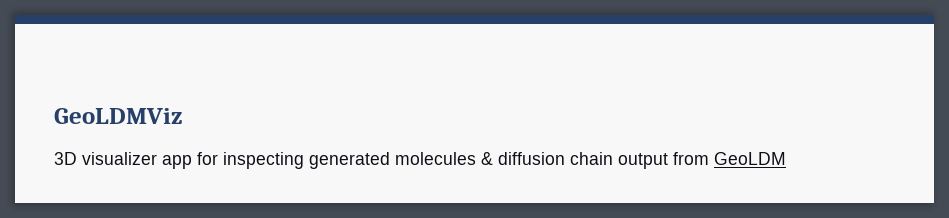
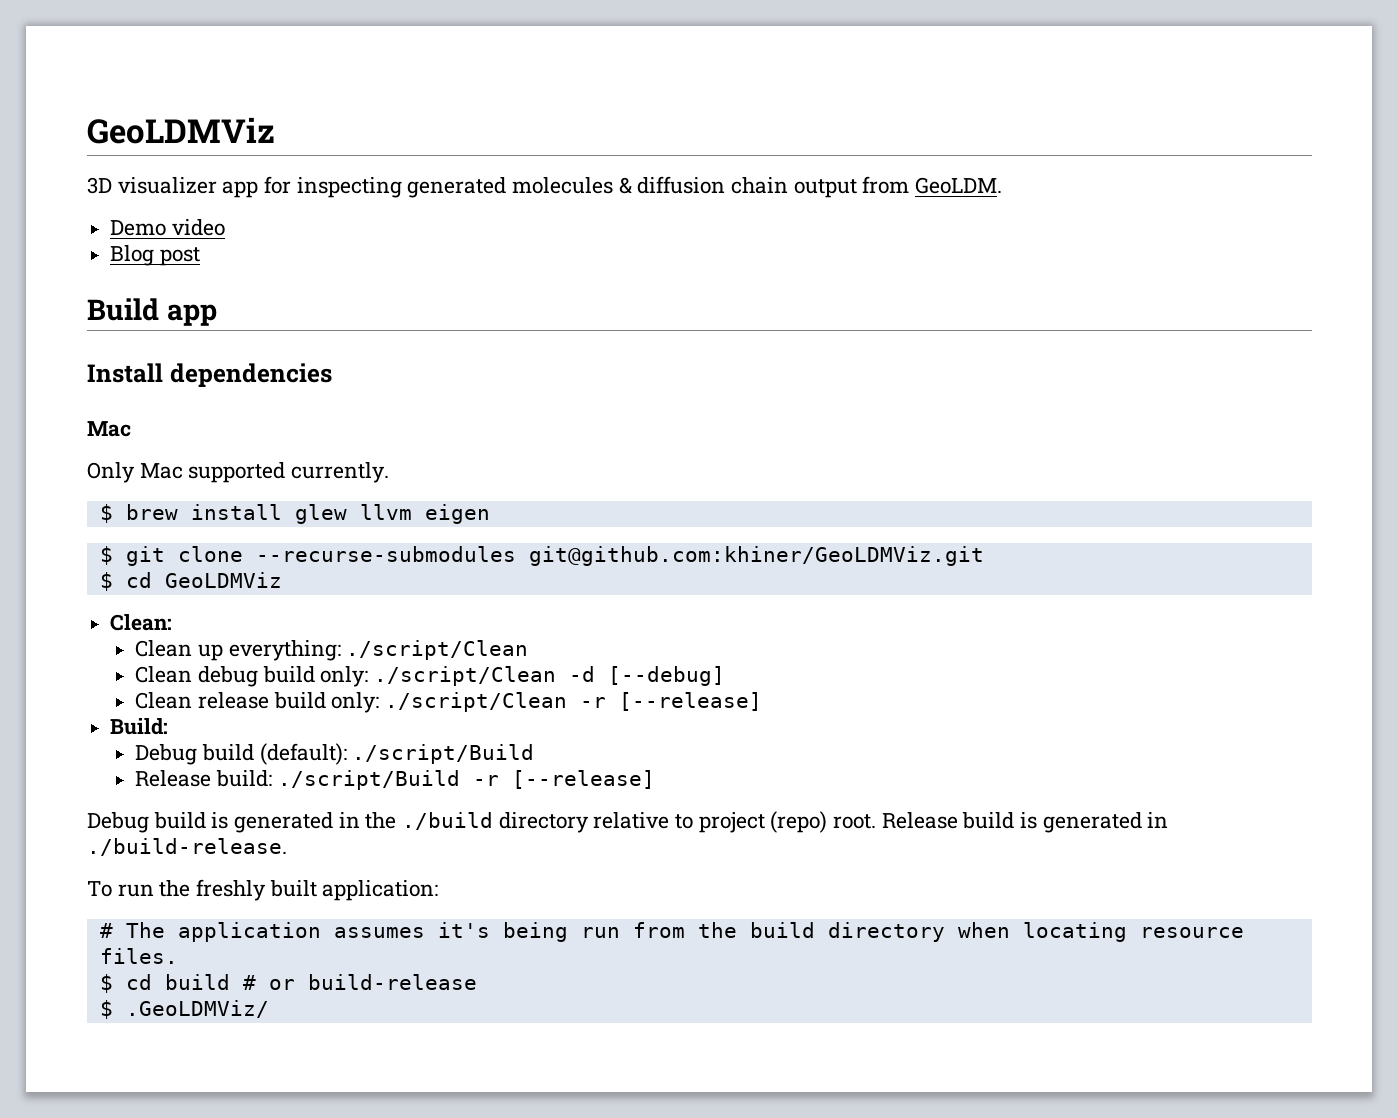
[714,152,786,165] GeoLDM -> [915,177,1003,194] [110,219,225,236] [110,245,200,266] [87,298,217,326] [87,363,332,387] [87,421,131,437] [87,462,390,483] [99,504,490,524] [99,546,984,566] [99,572,282,591] [110,614,173,631] [135,640,529,661] [135,666,725,687] [135,692,762,713] [110,718,169,735] [135,743,535,765] [135,770,655,790] [87,811,1169,833] [87,838,287,856] [87,879,439,901] [99,922,1244,942] [99,948,178,964] [99,974,477,993] [99,1000,269,1019] GeoLDM. // Demo video // Blog post // Build app // Install dependencies // Mac // Only Mac supported currently. // $ brew install glew llvm eigen // $ git clone --recurse-submodules git@github.com:khiner/GeoLDMViz.git // $ cd GeoLDMViz // Clean: // Clean up everything: ./script/Clean // Clean debug build only: ./script/Clean -d [--debug] // Clean release build only: ./script/Clean -r [--release] // Build: // Debug build (default): ./script/Build // Release build: ./script/Build -r [--release] // Debug build is generated in the ./build directory relative to project (repo) root. Release build is generated in ./build-release. // To run the freshly built application: // # The application assumes it's being run from the build directory when locating resource files. // $ cd build # or build-release // $ .GeoLDMViz/

